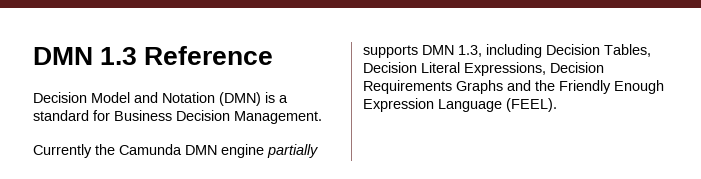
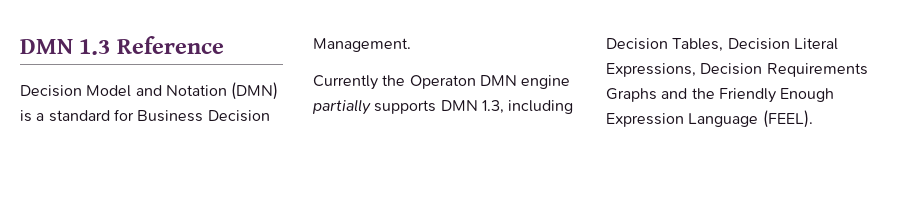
[119,144,182,155] Camunda -> [409,75,476,89] Operaton

